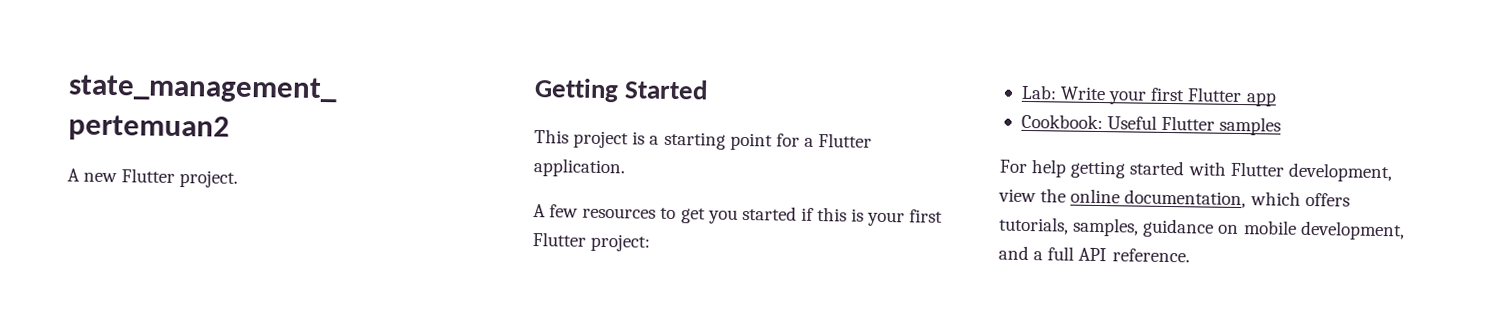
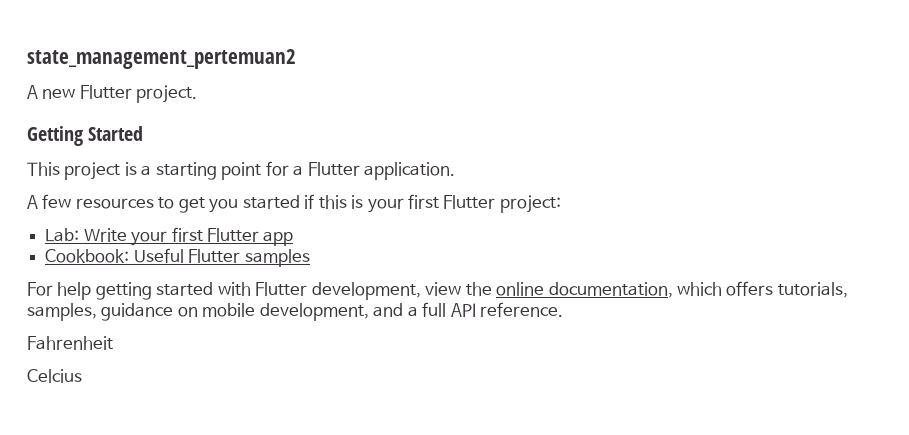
(1190, 255) none -> [27,336,113,350] [27,369,82,383] // Fahrenheit // Celcius

